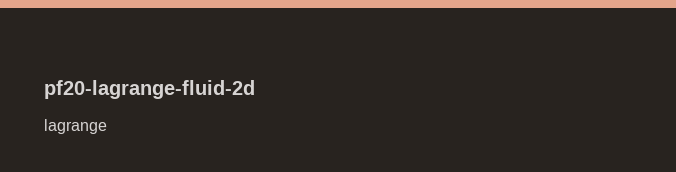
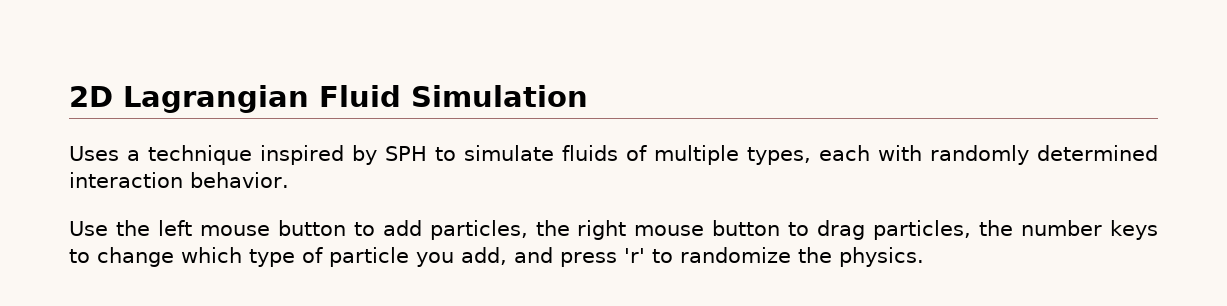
[44,80,255,99] [44,119,107,134] pf20-lagrange-fluid-2d // lagrange -> [69,85,588,113] [69,145,1158,165] [69,172,289,188] [69,220,1159,240] [69,247,924,267] 2D Lagrangian Fluid Simulation // Uses a technique inspired by SPH to simulate fluids of multiple types, each with randomly determined interaction behavior. // Use the left mouse button to add particles, the right mouse button to drag particles, the number keys to change which type of particle you add, and press 'r' to randomize the physics.

